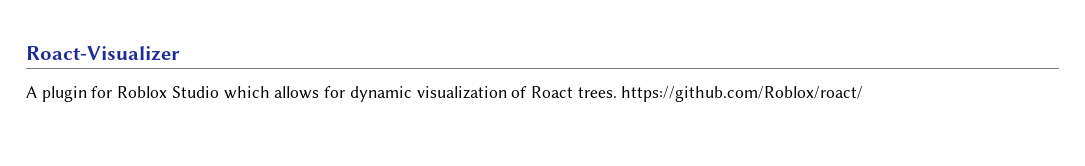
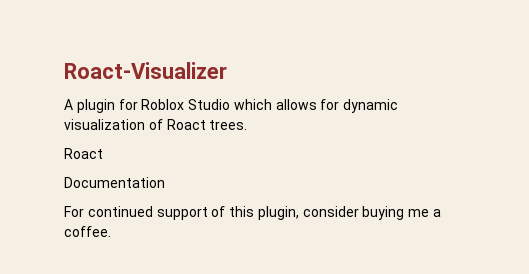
[621,86,864,102] https://github.com/Roblox/roact/ -> [64,148,103,159] [64,177,165,188] [64,206,442,220] [64,226,111,237] // Roact // Documentation // For continued support of this plugin, consider buying me a coffee.

